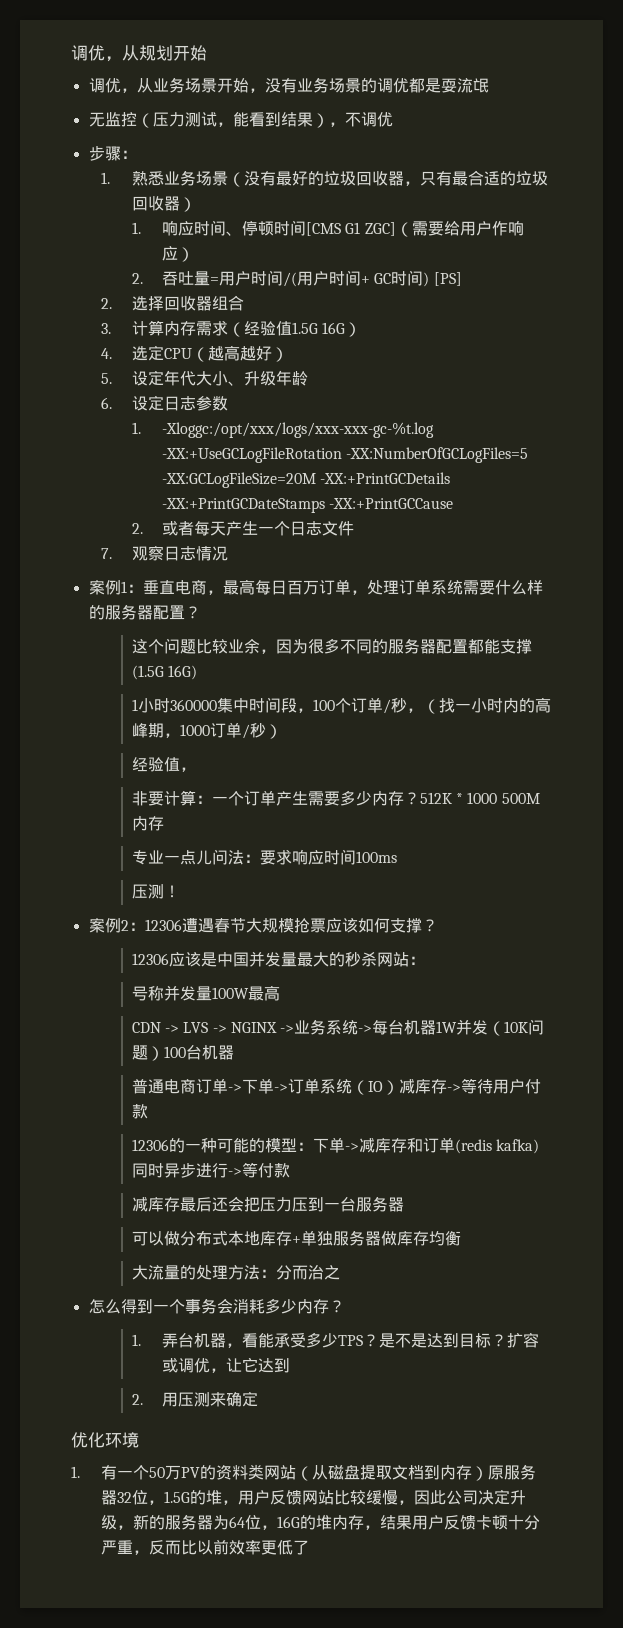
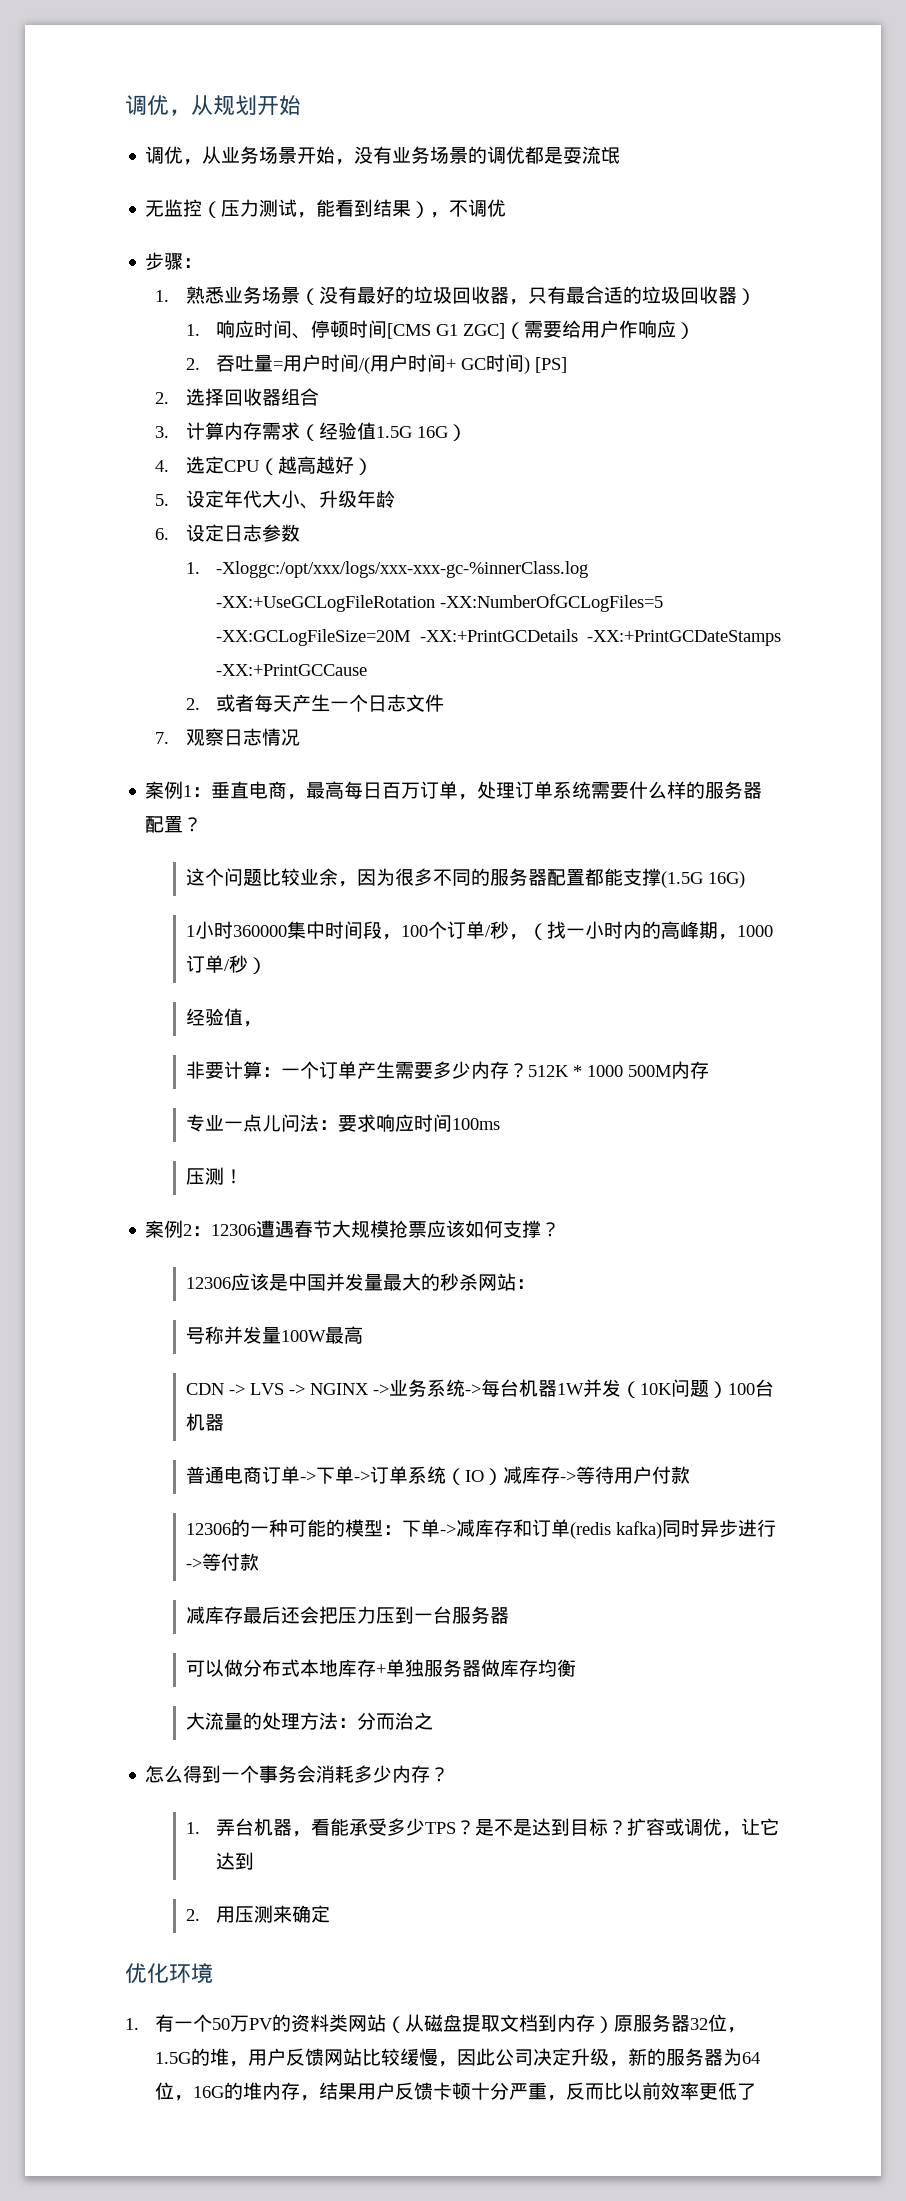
[162,422,435,438] -Xloggc:/opt/xxx/logs/xxx-xxx-gc-%t.log -> [216,561,589,578] -Xloggc:/opt/xxx/logs/xxx-xxx-gc-%innerClass.log

